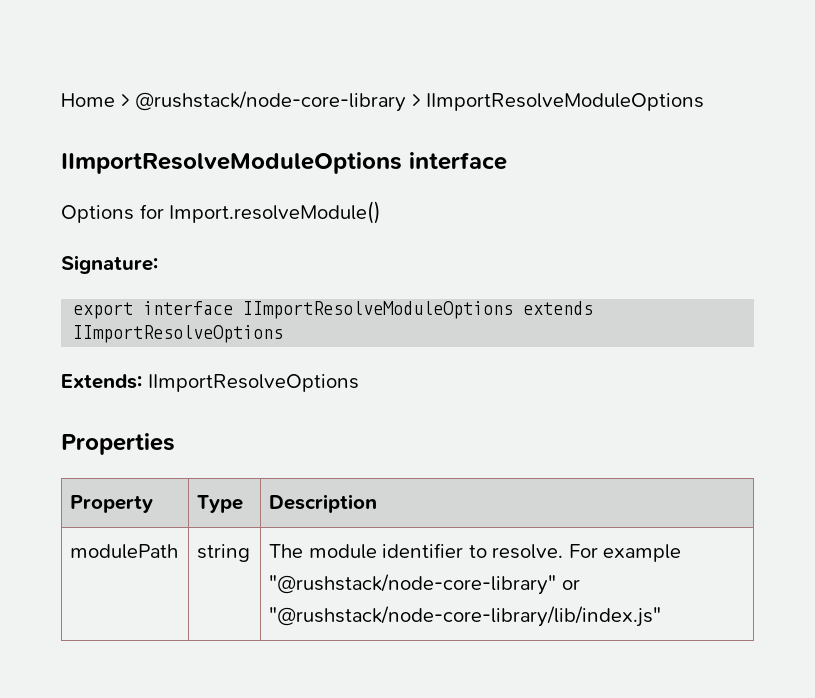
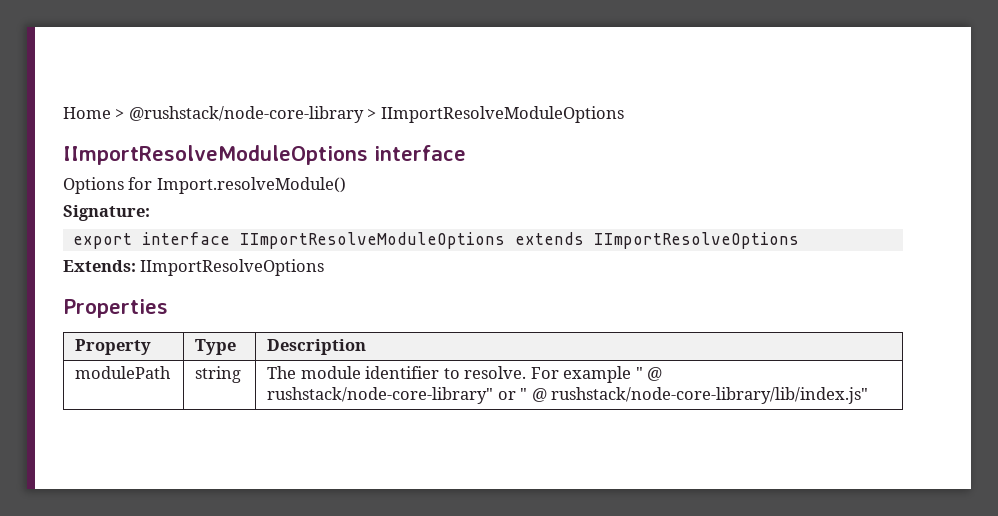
[269,574,580,595] [269,606,662,627] "@rushstack/node-core-library" or "@rushstack/node-core-library/lib/index.js" -> [635,367,663,381] [267,387,869,404] " @ rushstack/node-core-library" or " @ rushstack/node-core-library/lib/index.js"

